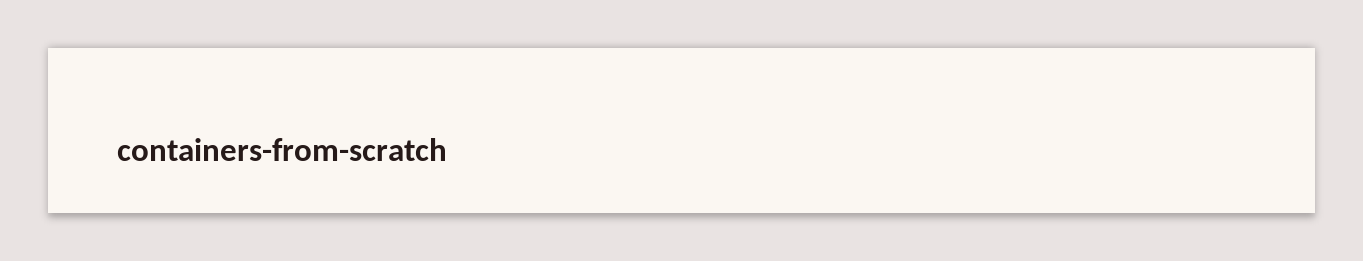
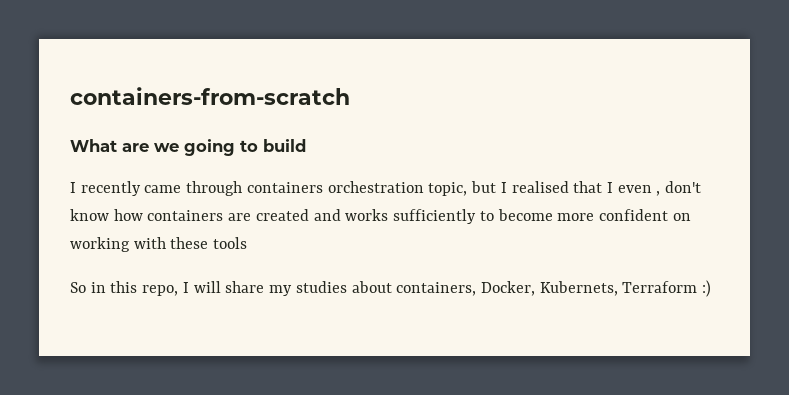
(447, 149) none -> [70,139,306,156] [70,181,702,196] [70,209,691,224] [70,237,248,252] [70,280,712,297] // What are we going to build // I recently came through containers orchestration topic, but I realised that I even , don't know how containers are created and works sufficiently to become more confident on working with these tools // So in this repo, I will share my studies about containers, Docker, Kubernets, Terraform :)

